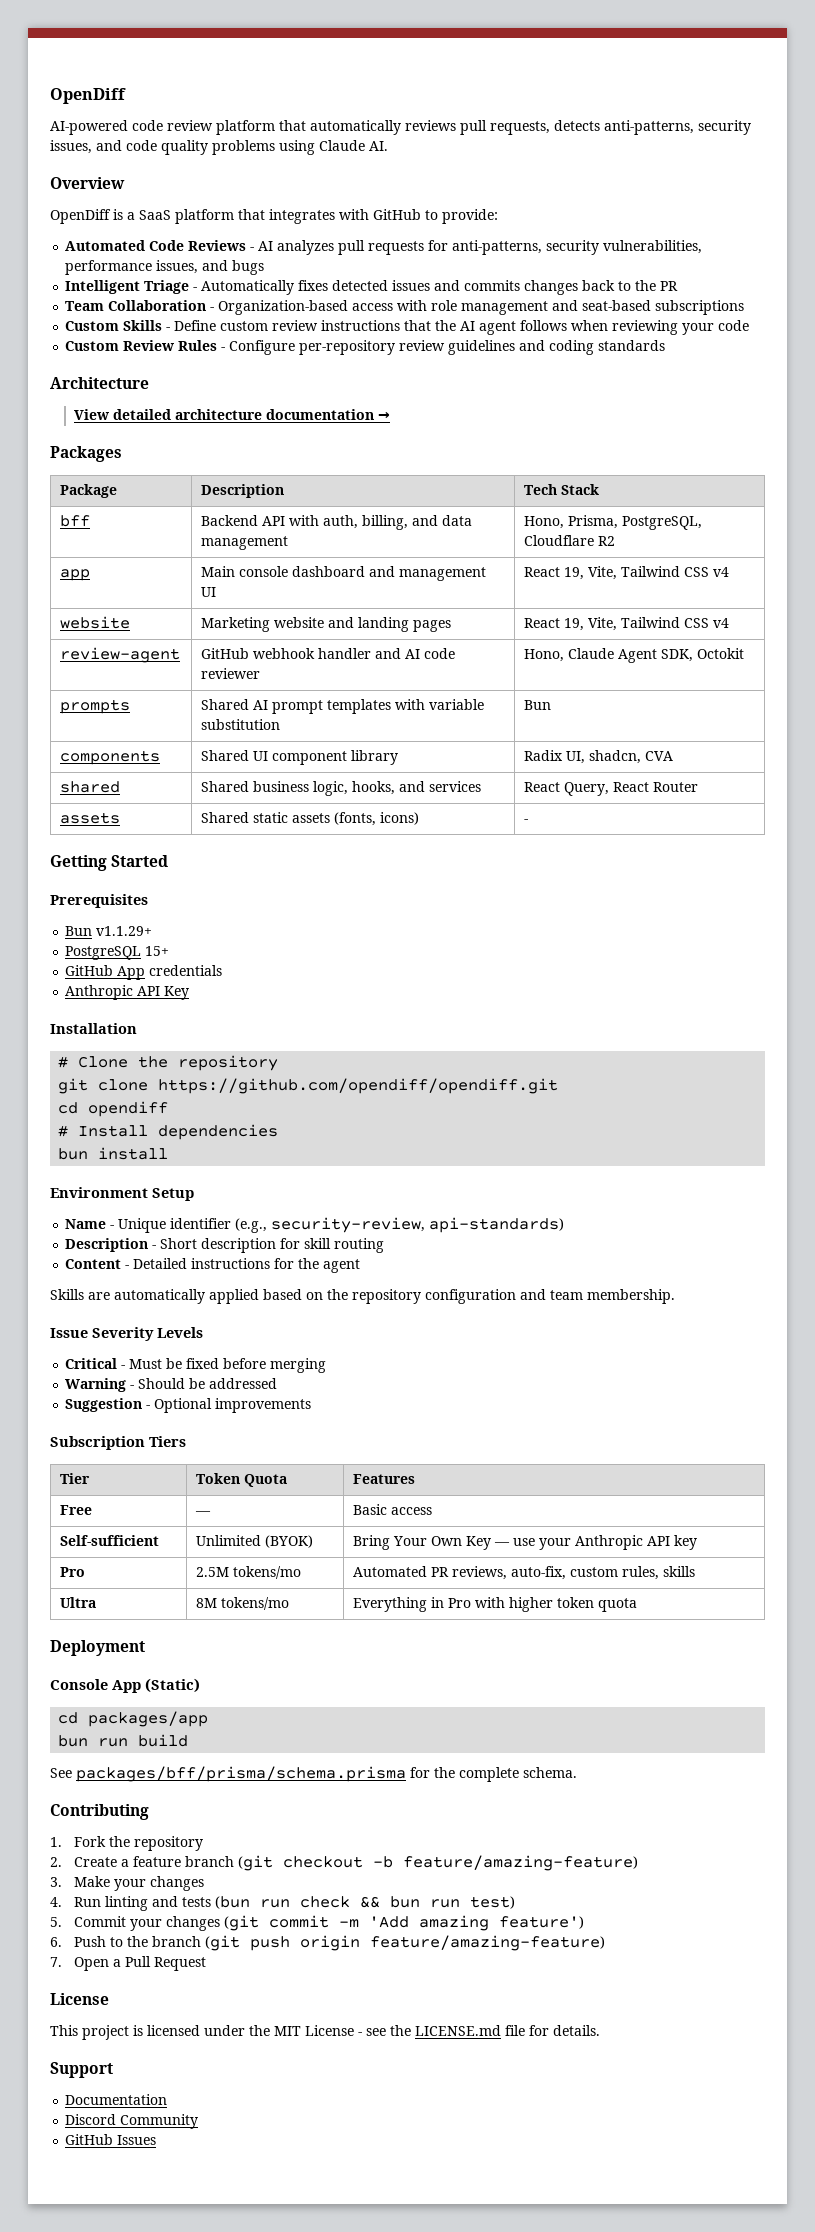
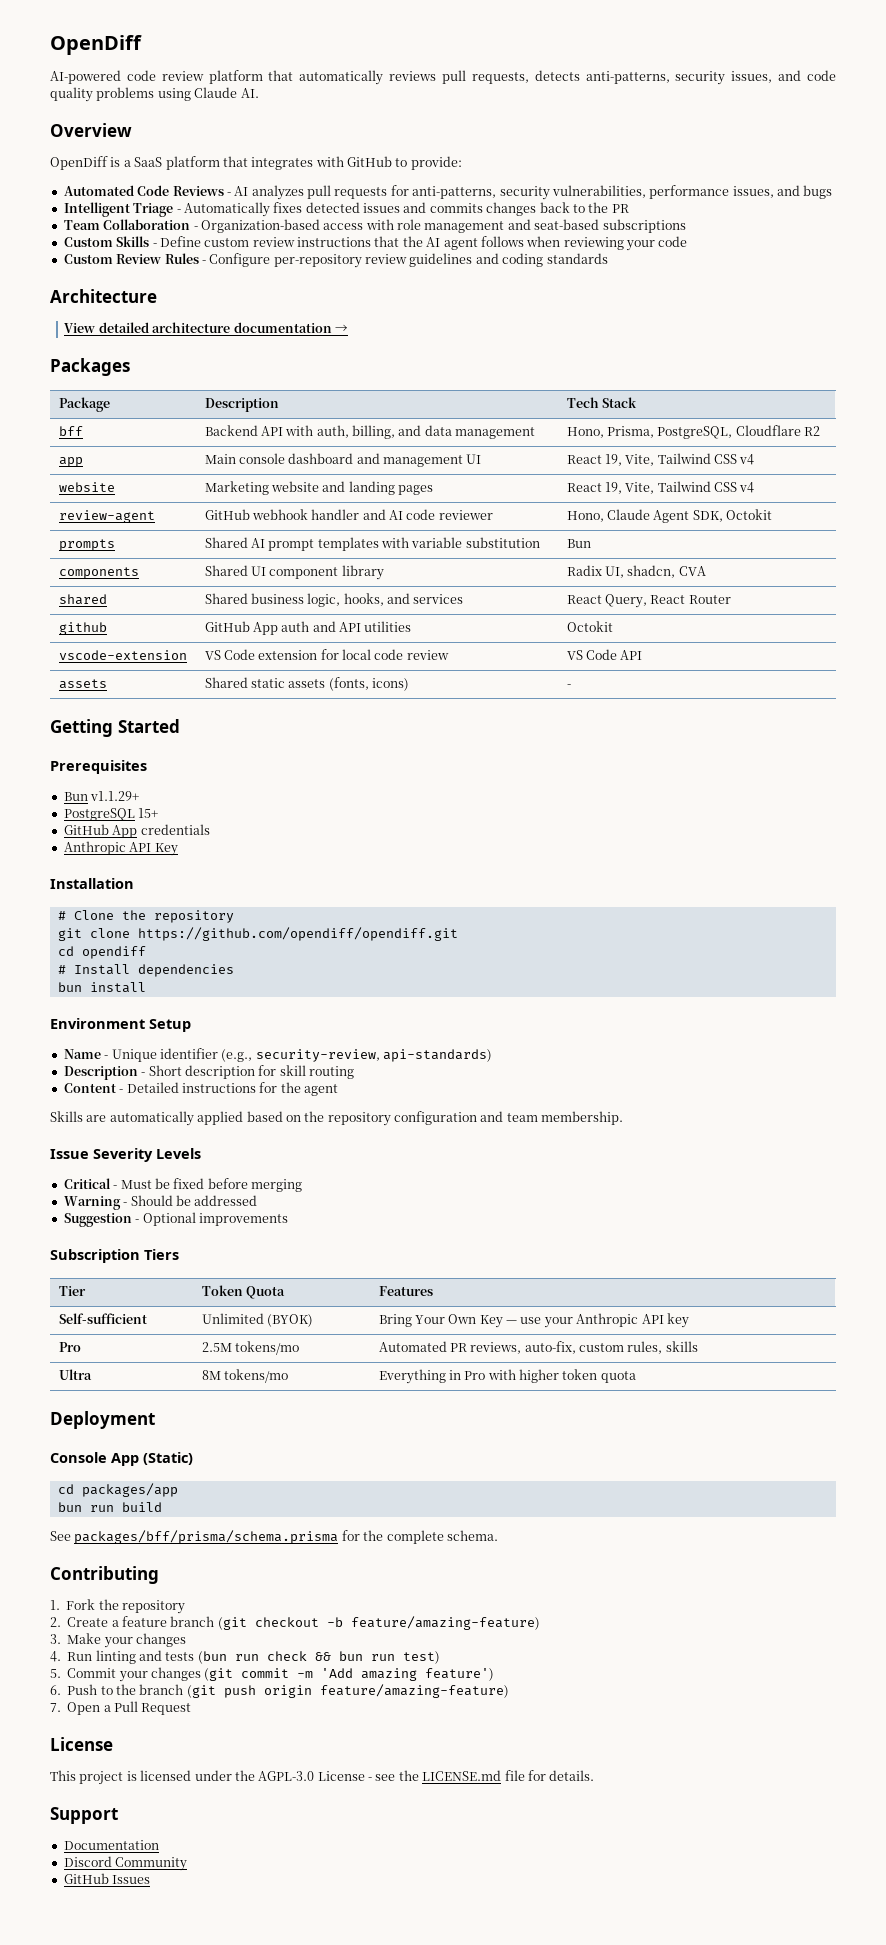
(699, 787) none -> [58,622,107,635] [204,621,412,635] [566,621,613,632] [58,650,187,660] [204,649,449,660] [566,649,643,660] // github | GitHub App auth and API utilities | Octokit // vscode-extension | VS Code extension for local code review | VS Code API
[60,1505,93,1515] [195,1511,212,1515] [353,1504,433,1515] // Free | — | Basic access -> (433, 1291) none
[274,2026,301,2036] MIT -> [258,1771,315,1781] AGPL-3.0

